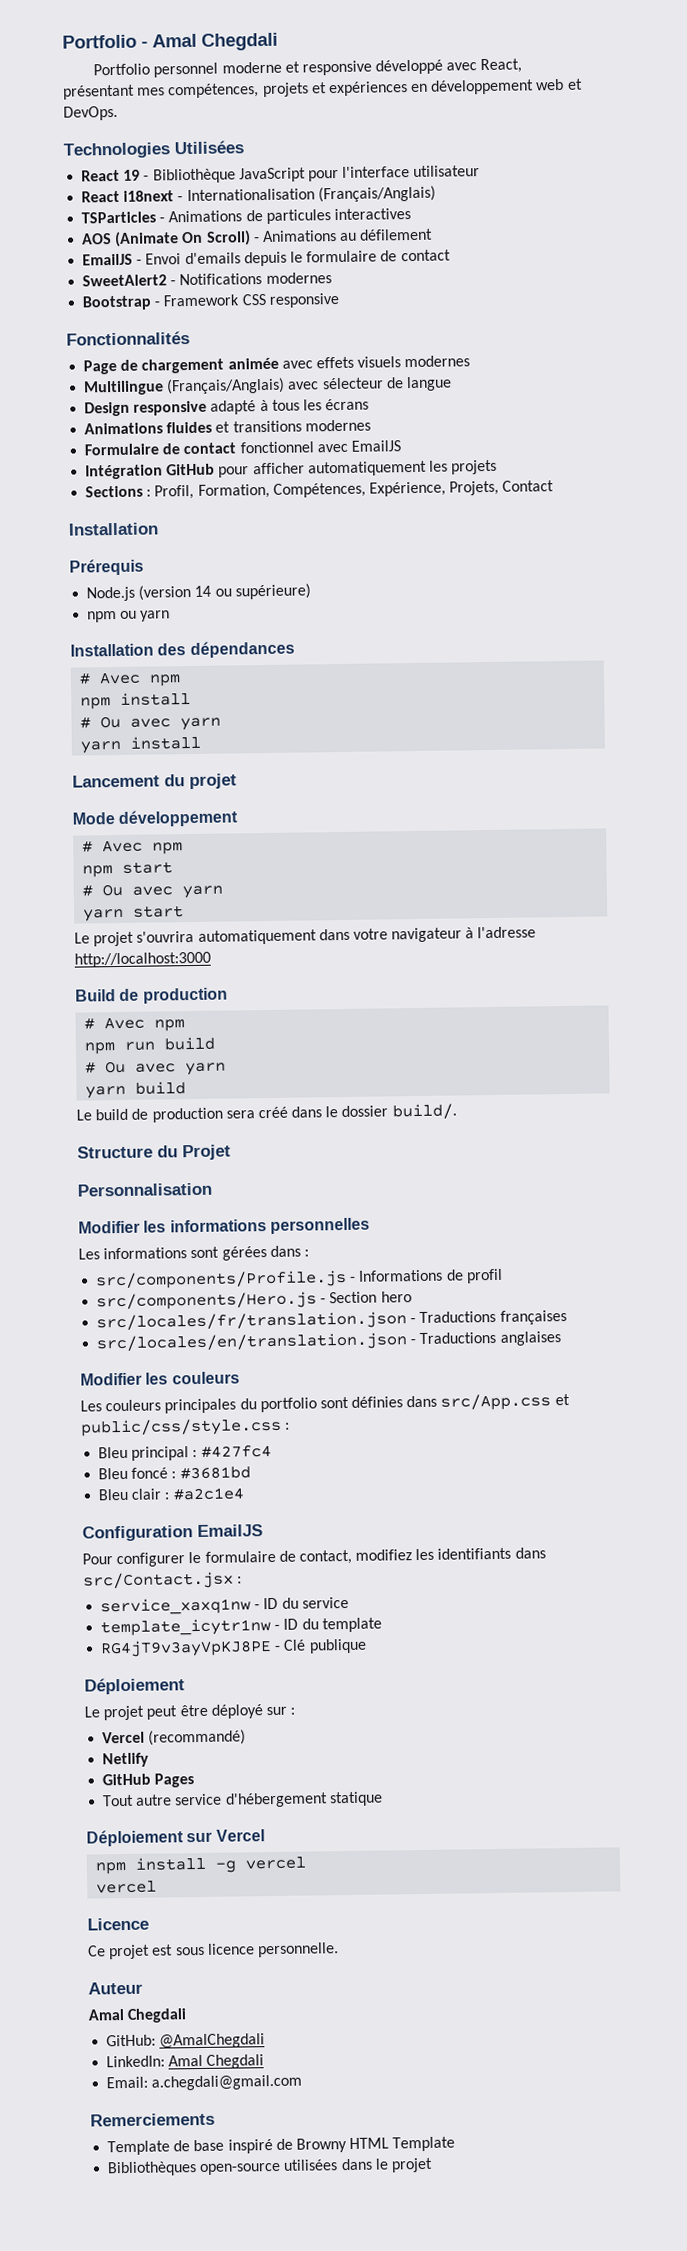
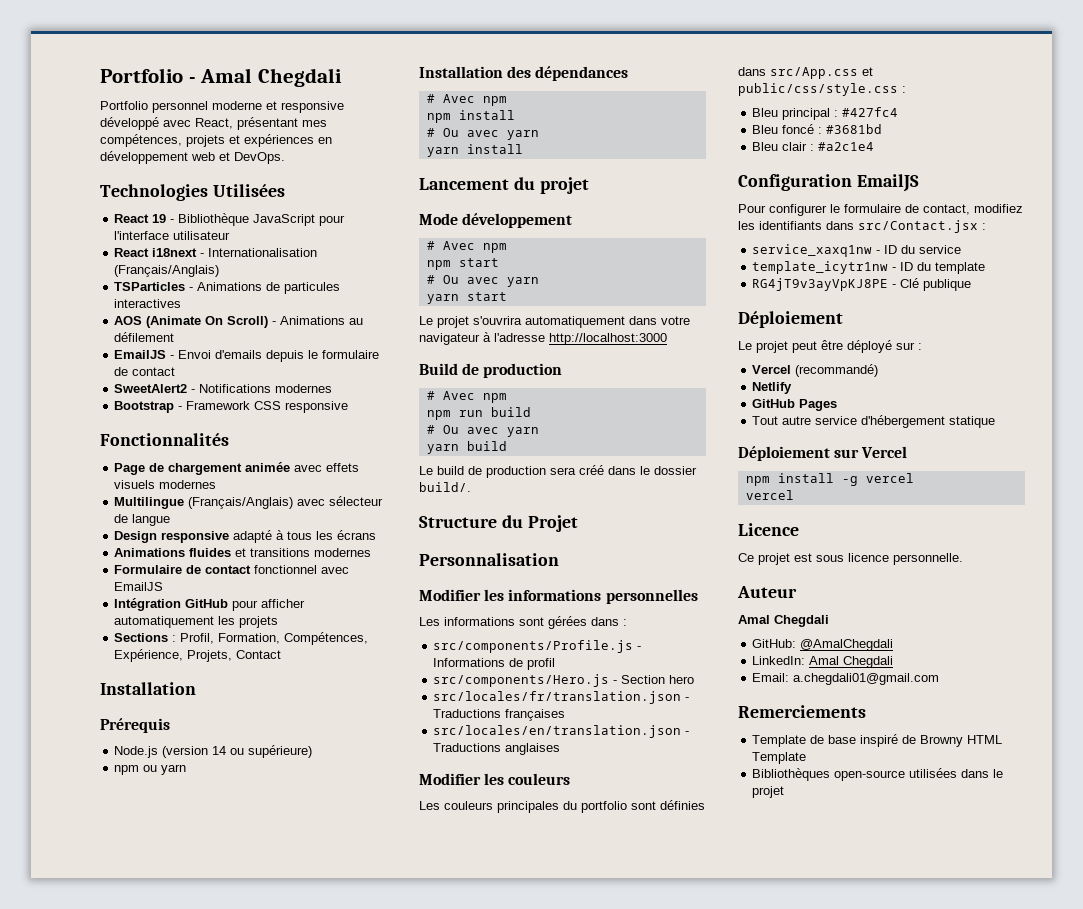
[151,2074,303,2091] a.chegdali@gmail.com -> [793,673,940,685] a.chegdali01@gmail.com

